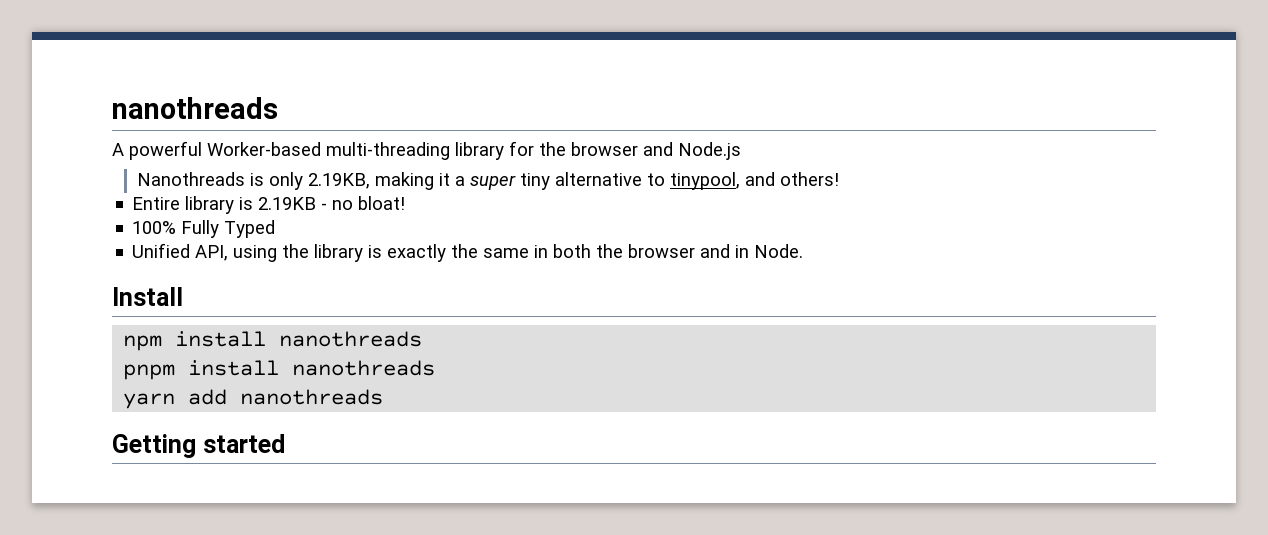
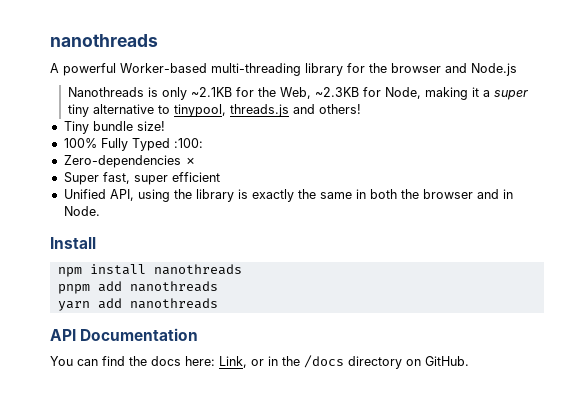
[308,173,371,189] 2.19KB, -> [190,87,421,99] ~2.1KB for the Web, ~2.3KB for Node,
(741, 181) none -> [229,104,289,117] threads.js
[132,196,406,214] [132,220,276,238] Entire library is 2.19KB - no bloat! // 100% Fully Typed -> [63,121,165,134] [63,138,203,151] [63,155,196,168] [63,172,220,185] Tiny bundle size! // 100% Fully Typed :100: // Zero-dependencies ✗ // Super fast, super efficient
[188,360,280,376] install -> [97,281,122,292] add
[112,434,285,458] Getting started -> [50,328,199,341] [50,355,469,369] API Documentation // You can find the docs here: Link, or in the /docs directory on GitHub.

